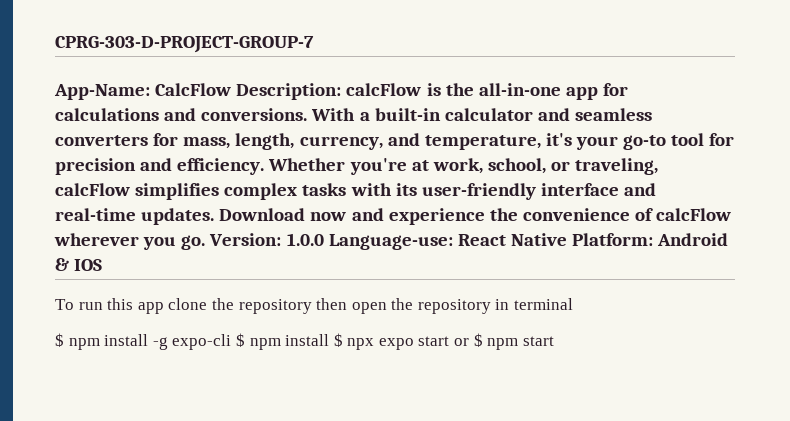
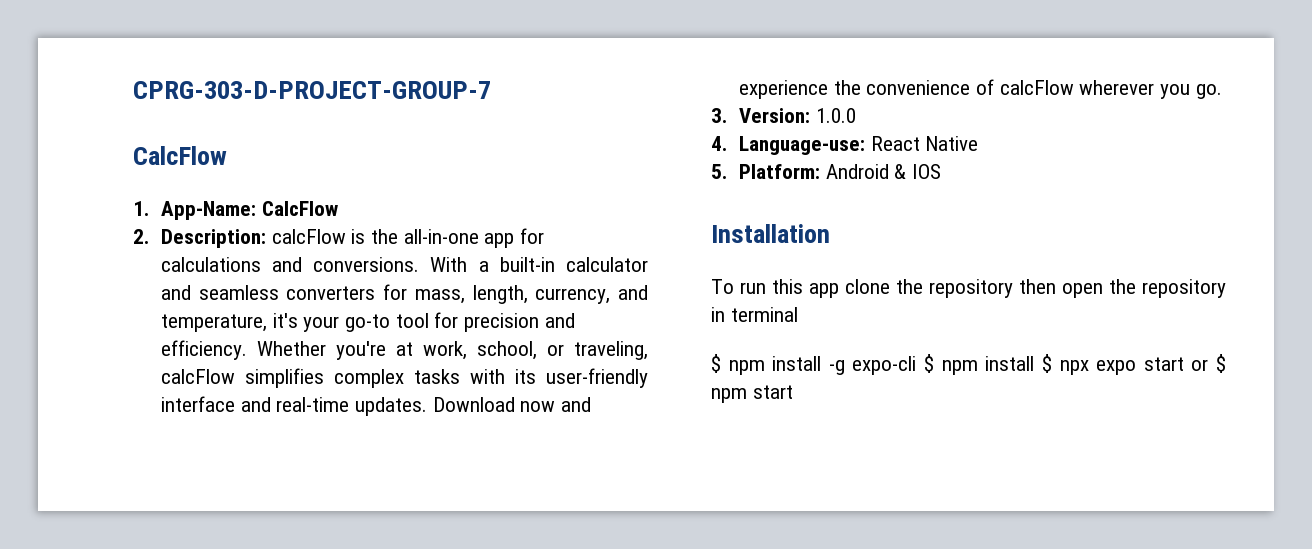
(314, 44) none -> [133,146,227,165] [133,201,149,216] CalcFlow // 1.
(232, 89) none -> [133,229,149,244] // 2.
(206, 242) none -> [711,108,727,123] // 3.
(324, 239) none -> [711,136,727,151] // 4.
(567, 239) none -> [711,164,727,179] // 5.
(103, 265) none -> [711,224,830,243] // Installation

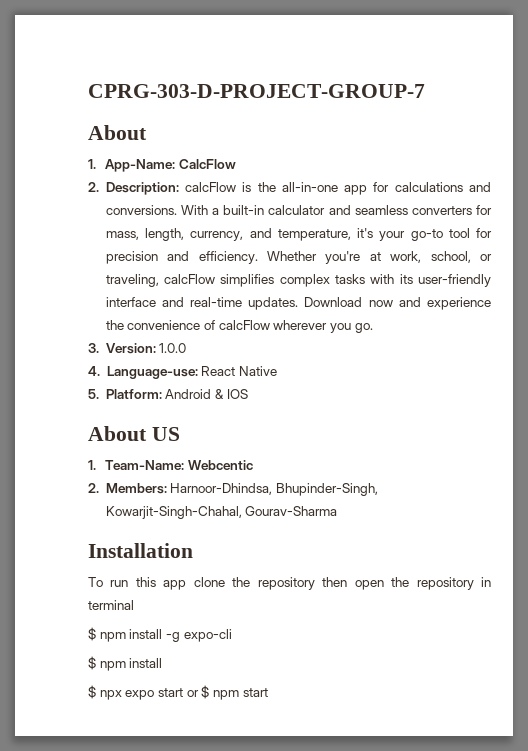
[133,146,227,165] CalcFlow -> [88,125,147,140] About
(941, 171) none -> [88,426,180,441] [88,460,253,470] [88,483,379,496] [105,506,338,519] // About US // 1. Team-Name: Webcentic // 2. Members: Harnoor-Dhindsa, Bhupinder-Singh, Kowarjit-Singh-Chahal, Gourav-Sharma
[924,354,1035,375] $ npm install -> [88,656,163,671] // $ npm install //

